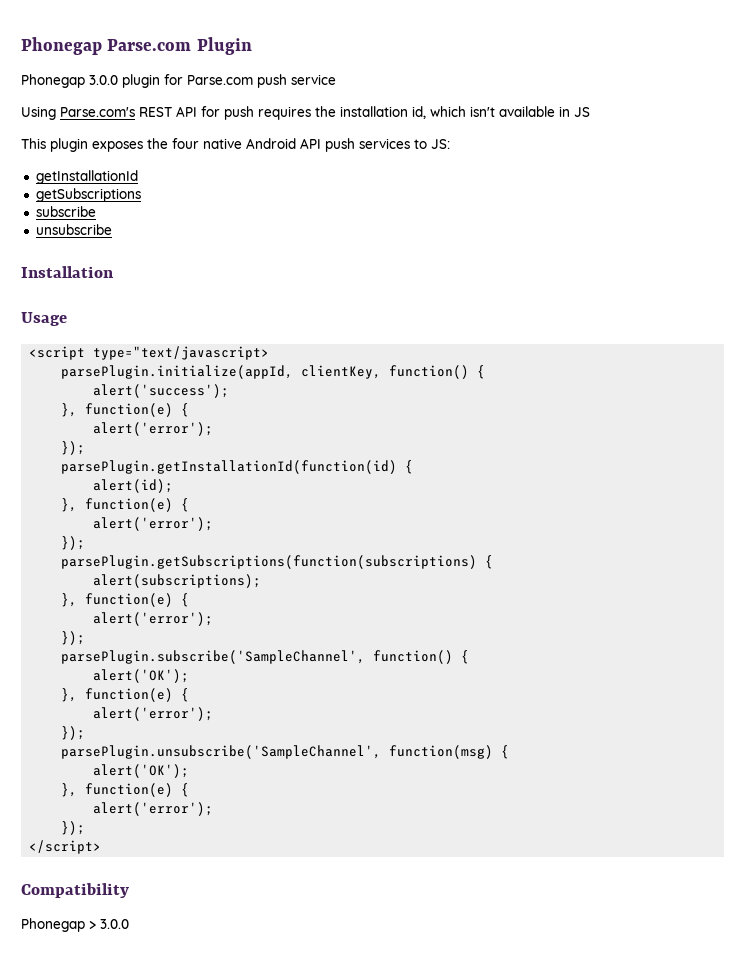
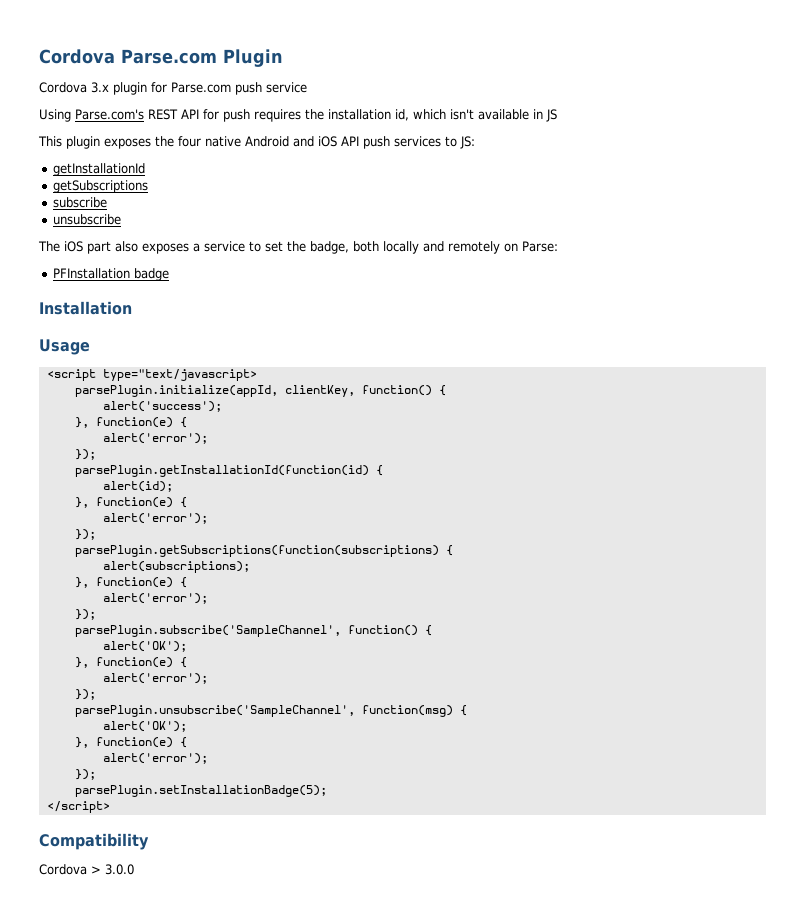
[21,37,102,55] Phonegap -> [39,49,115,64] Cordova
[21,74,118,88] Phonegap 3.0.0 -> [39,82,109,93] Cordova 3.x
(296, 143) none -> [293,136,337,147] and iOS
(112, 229) none -> [38,241,558,254] [52,268,169,281] // The iOS part also exposes a service to set the badge, both locally and remotely on Parse: // PFInstallation badge
(86, 828) none -> [74,785,327,797] // parsePlugin.setInstallationBadge(5);
[21,918,85,932] Phonegap -> [39,864,87,875] Cordova

